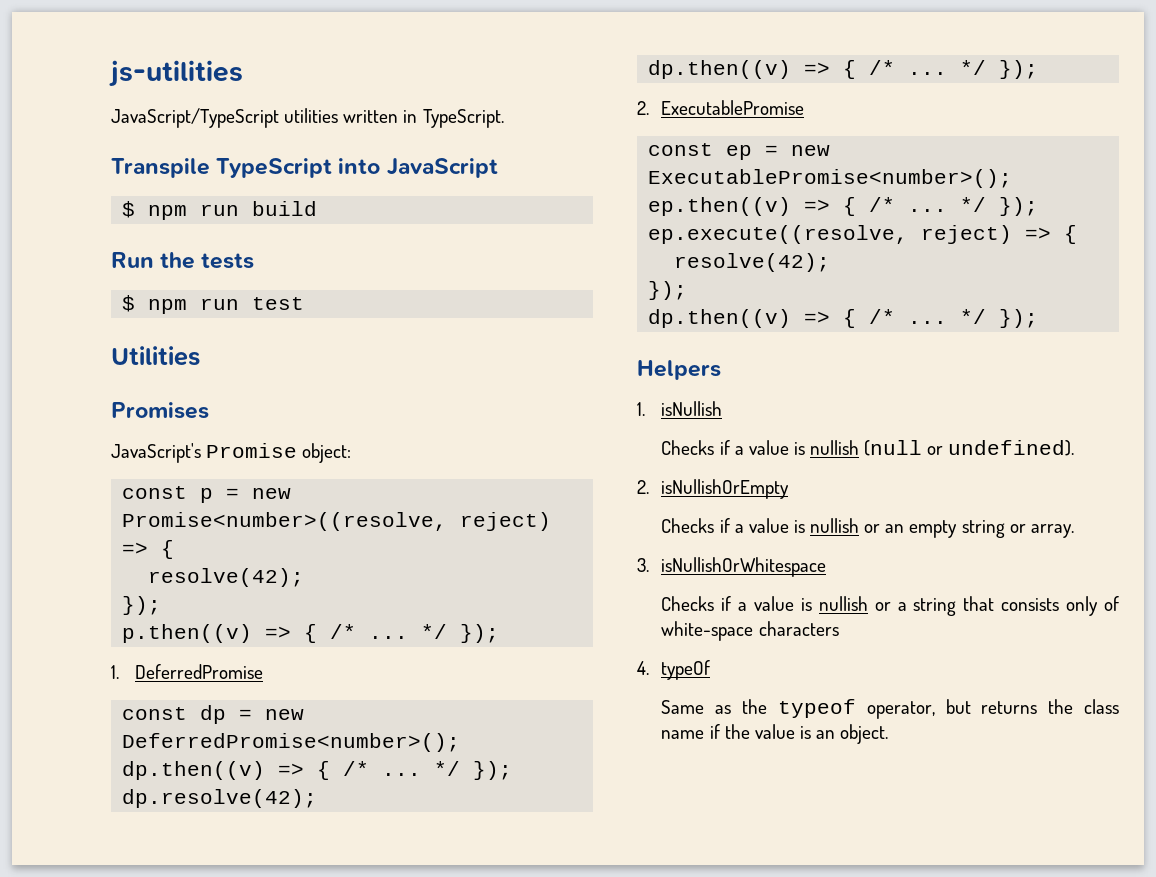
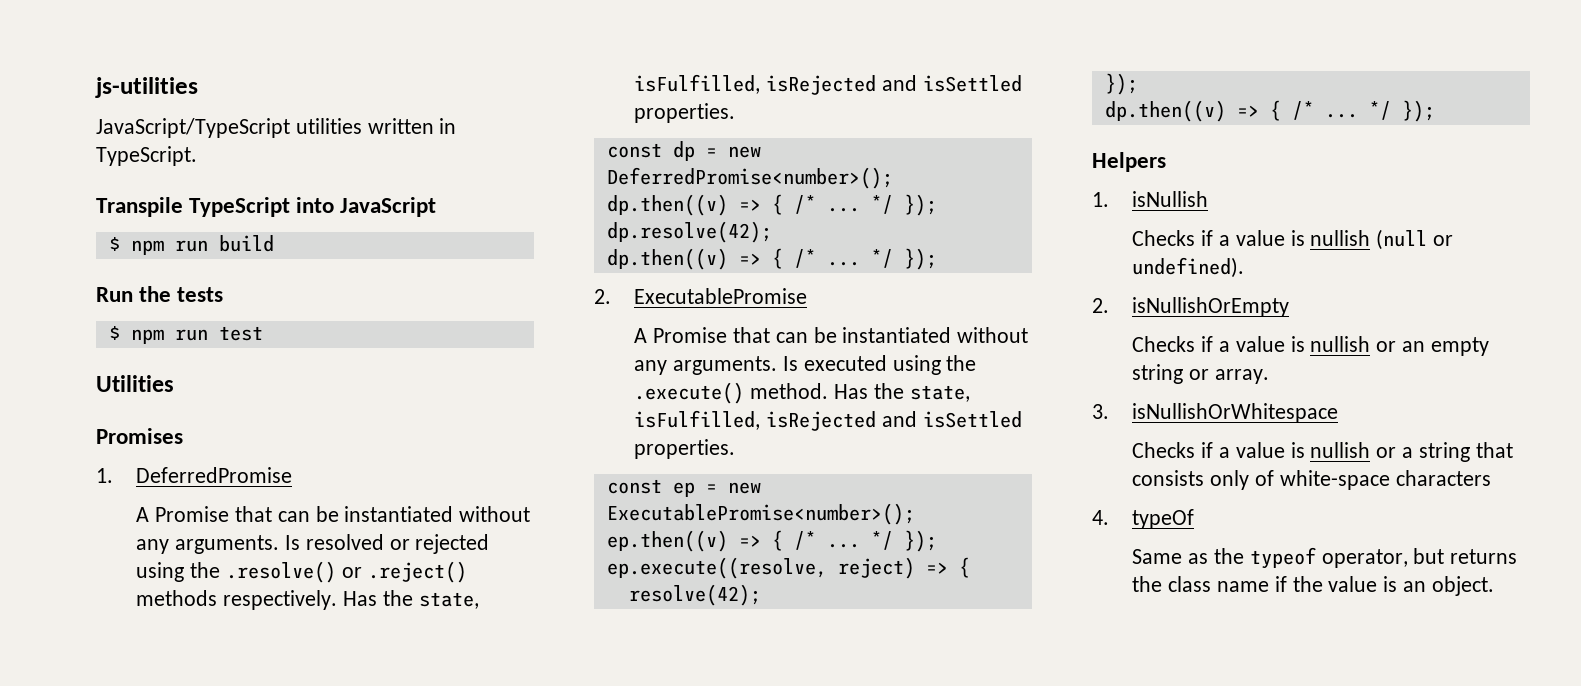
[111,443,352,463] [122,486,292,503] [122,512,552,531] [122,540,175,559] [148,568,305,587] [122,596,162,615] [122,624,500,643] [111,664,264,679] JavaScript's Promise object: // const p = new Promise<number>((resolve, reject) => { // resolve(42); // }); // p.then((v) => { /* ... */ }); // 1. DeferredPromise -> [96,467,293,483] [136,506,531,522] [136,534,490,554] [136,561,467,583] [136,590,479,610] [634,74,1022,95] [634,103,736,123] 1. DeferredPromise // A Promise that can be instantiated without any arguments. Is resolved or rejected using the .resolve() or .reject() methods respectively. Has the state, isFulfilled, isRejected and isSettled properties.
(805, 107) none -> [634,327,1029,343] [634,355,977,375] [634,382,970,404] [634,410,1022,431] [634,439,736,459] // A Promise that can be instantiated without any arguments. Is executed using the .execute() method. Has the state, isFulfilled, isRejected and isSettled properties.

